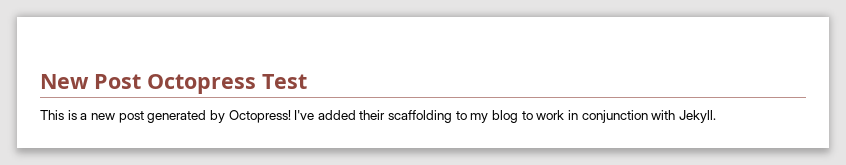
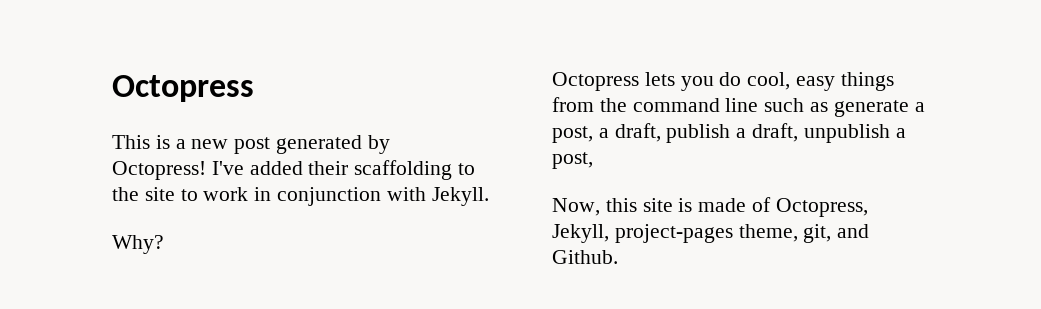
[40,74,307,94] New Post Octopress Test -> [112,75,254,102] Octopress
[470,110,519,123] my blog -> [112,187,175,201] the site
(716, 116) none -> [112,235,164,254] [552,72,894,91] [552,97,925,117] [552,123,906,143] [552,152,593,169] [552,197,868,217] [552,224,870,243] [552,250,618,264] // Why? // Octopress lets you do cool, easy things from the command line such as generate a post, a draft, publish a draft, unpublish a post, // Now, this site is made of Octopress, Jekyll, project-pages theme, git, and Github.

